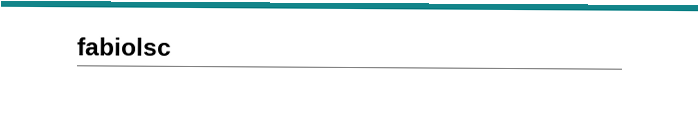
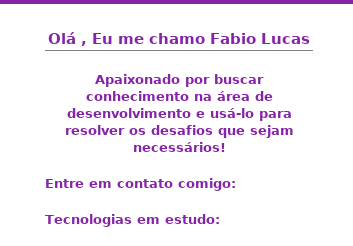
[77,37,172,56] fabiolsc -> [48,32,310,46] [95,74,264,87] [85,91,273,101] [66,108,292,121] [64,125,294,138] [132,142,226,152] [45,178,236,191] [45,214,220,227] Olá , Eu me chamo Fabio Lucas // Apaixonado por buscar conhecimento na área de desenvolvimento e usá-lo para resolver os desafios que sejam necessários! // Entre em contato comigo: // Tecnologias em estudo:

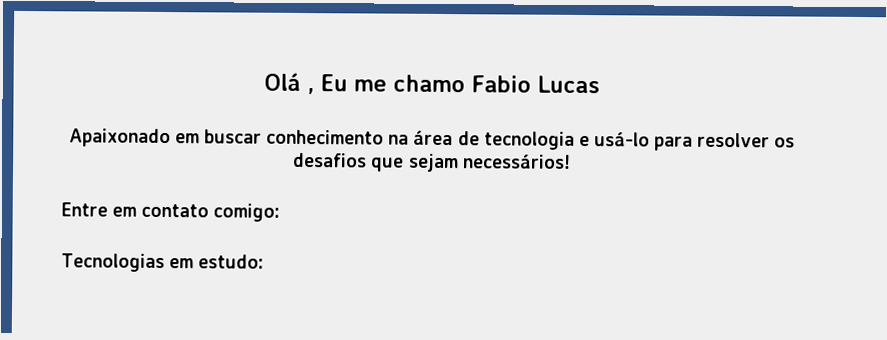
[185,77,210,87] por -> [174,133,200,144] em
[66,108,191,118] desenvolvimento -> [483,131,575,150] tecnologia

